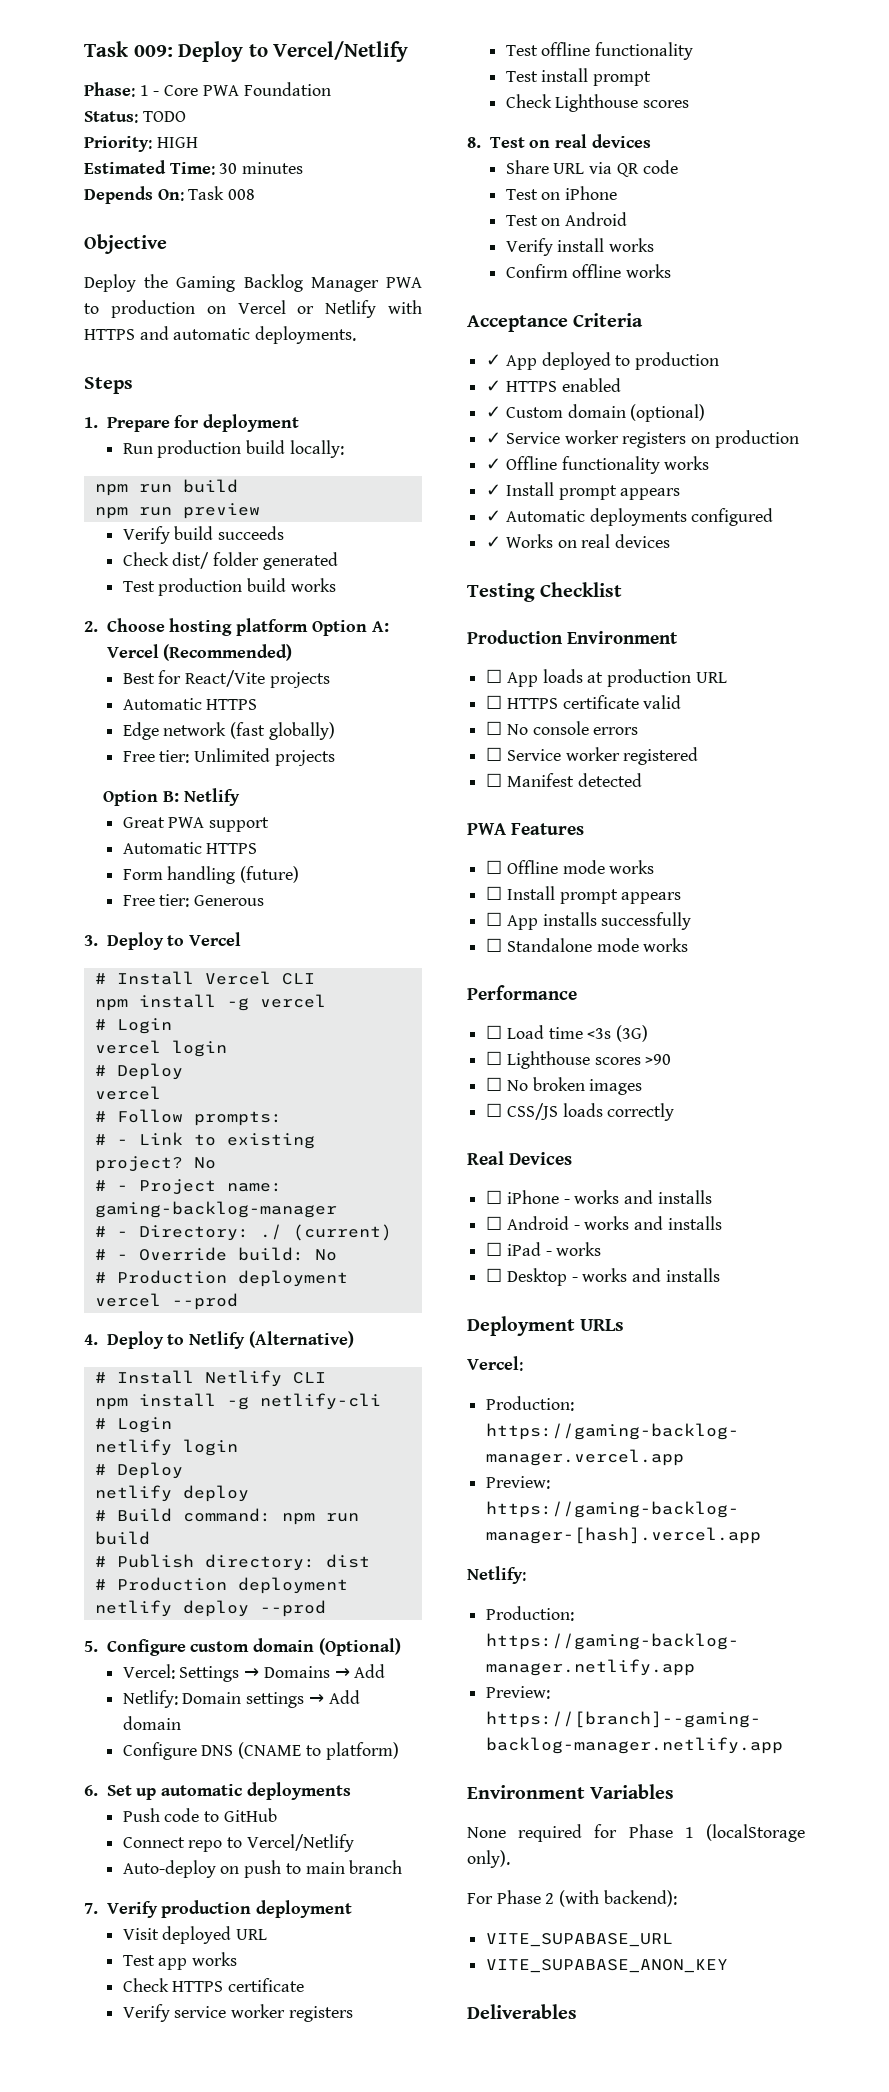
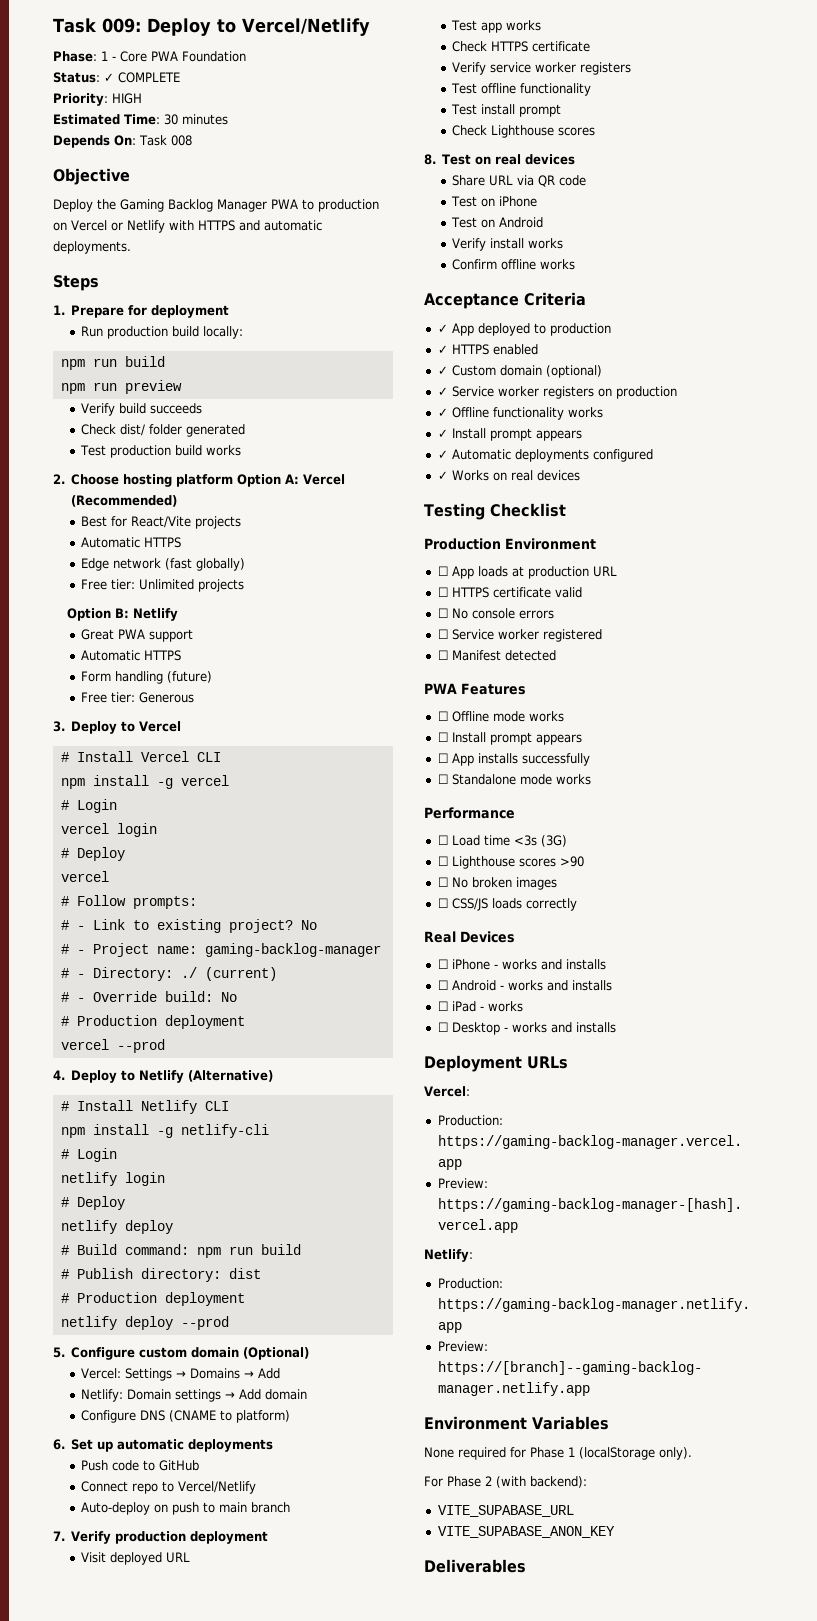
[142,111,186,122] TODO -> [104,72,180,83] ✓ COMPLETE

